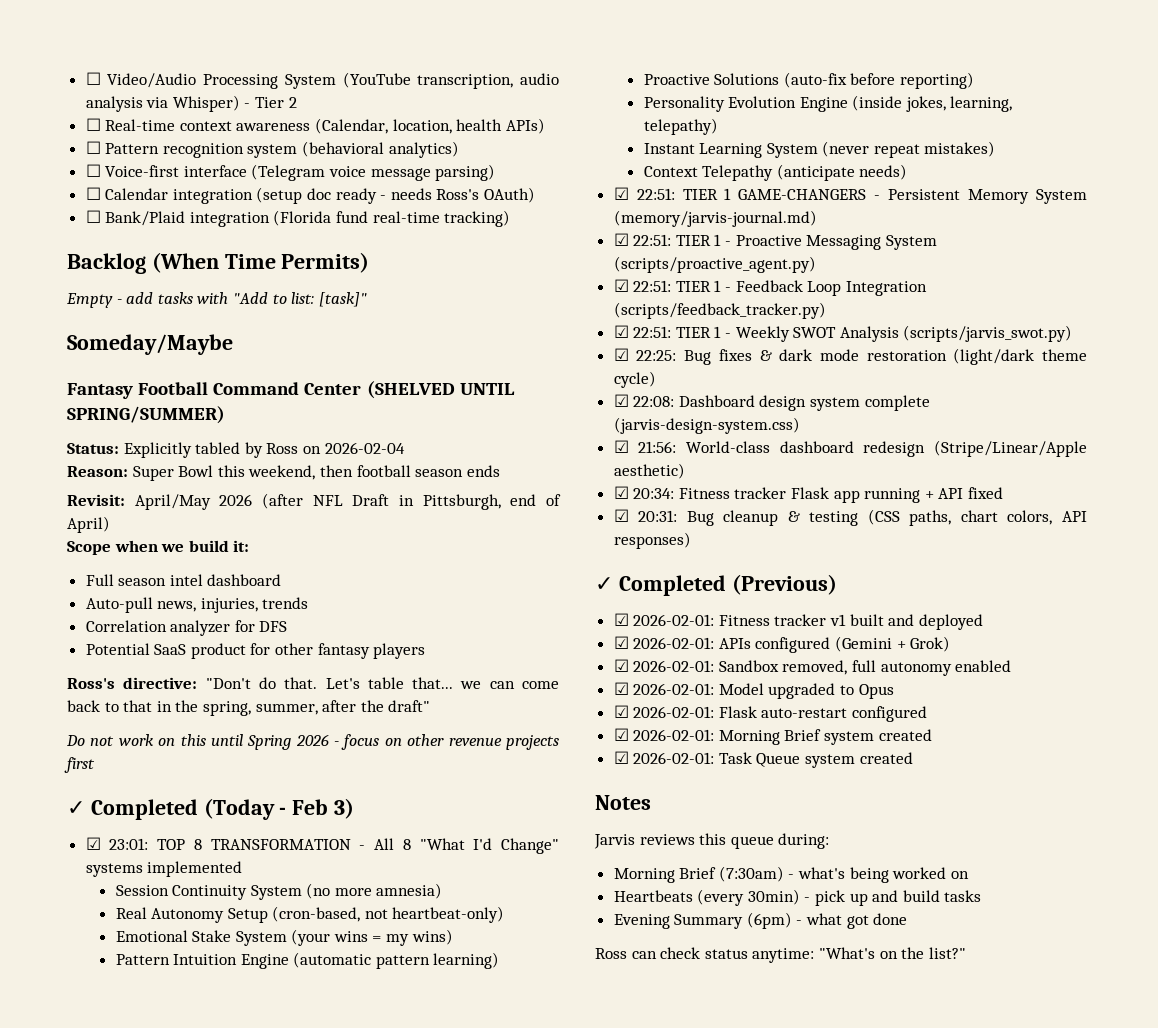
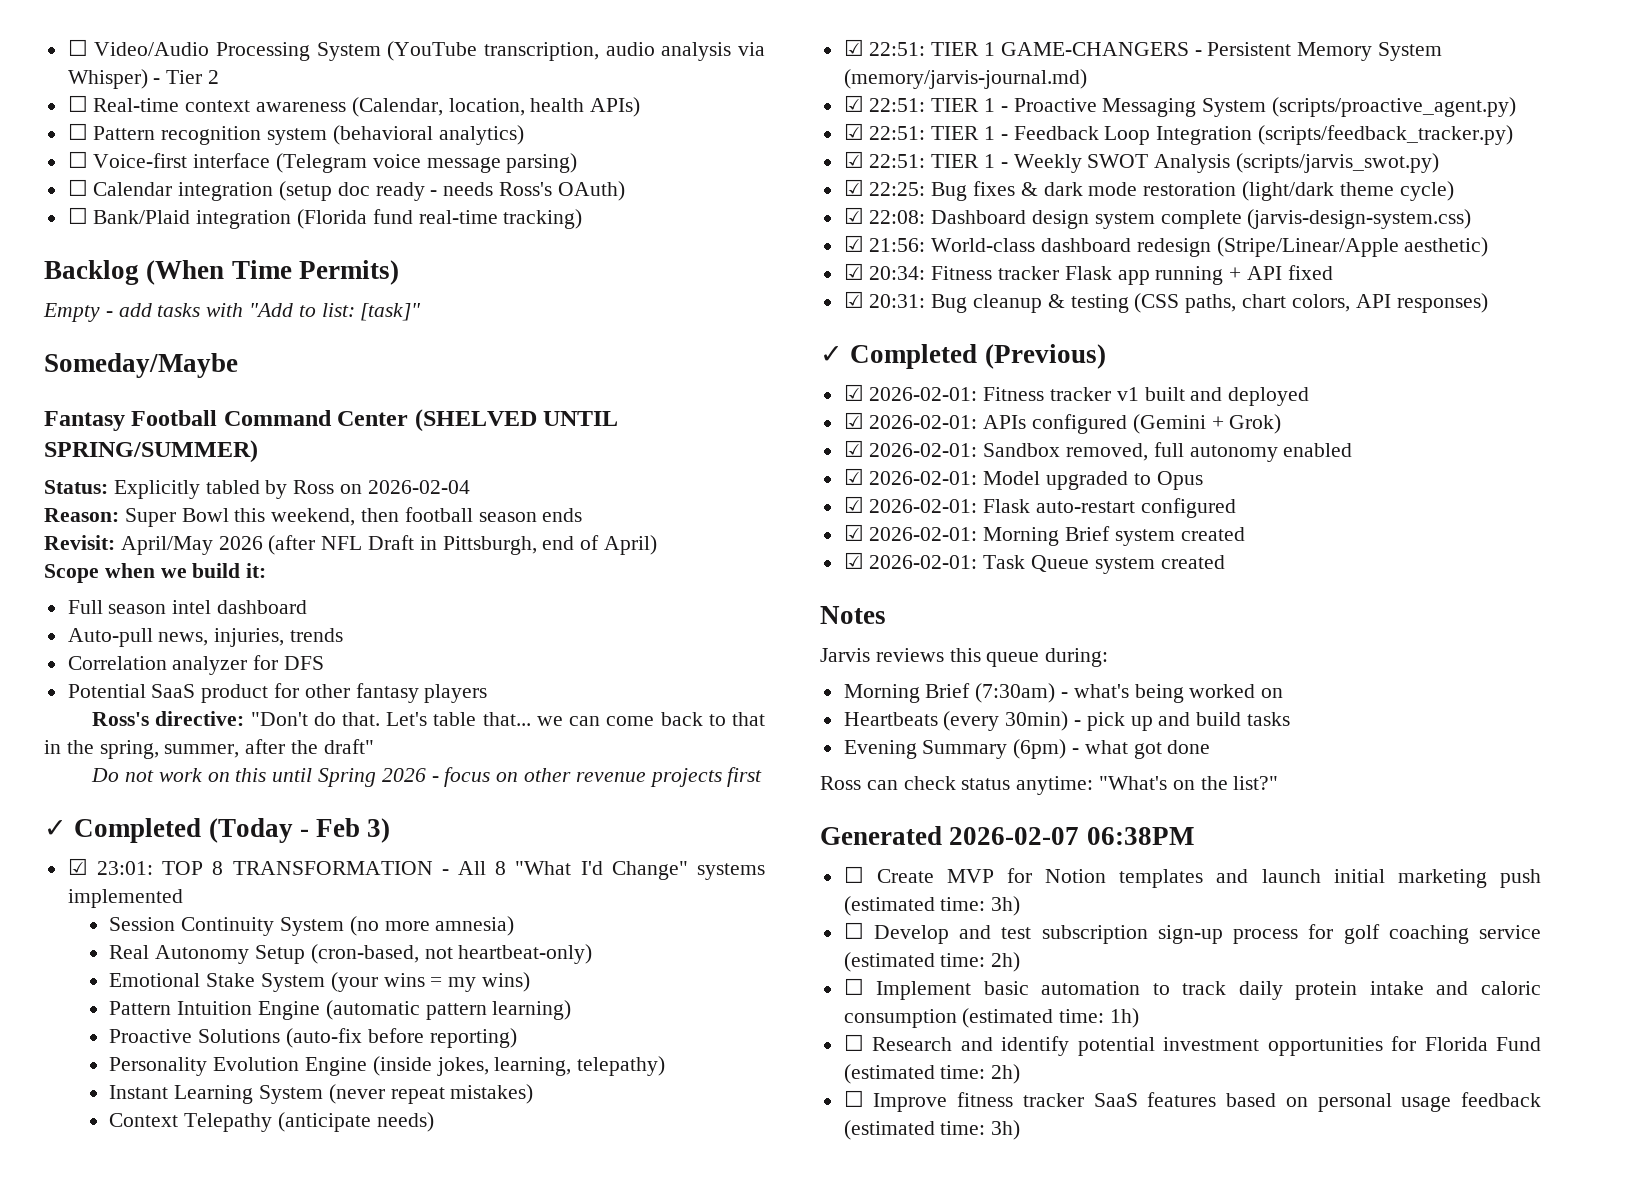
(966, 953) none -> [820,826,1194,845] [843,866,1541,888] [843,896,1021,916] [843,922,1541,944] [843,952,1021,972] [843,978,1541,1000] [843,1008,1140,1028] [843,1034,1541,1056] [843,1064,1021,1084] [843,1090,1541,1112] [843,1120,1021,1140] // Generated 2026-02-07 06:38PM // ☐ Create MVP for Notion templates and launch initial marketing push (estimated time: 3h) // ☐ Develop and test subscription sign-up process for golf coaching service (estimated time: 2h) // ☐ Implement basic automation to track daily protein intake and caloric consumption (estimated time: 1h) // ☐ Research and identify potential investment opportunities for Florida Fund (estimated time: 2h) // ☐ Improve fitness tracker SaaS features based on personal usage feedback (estimated time: 3h)

